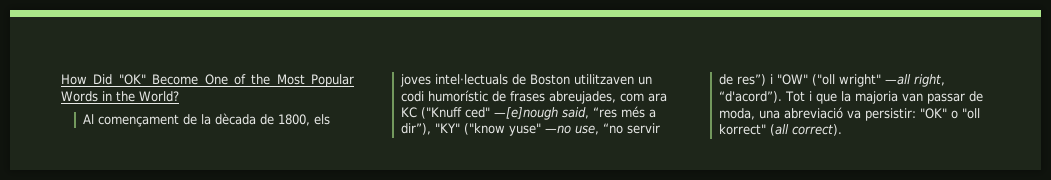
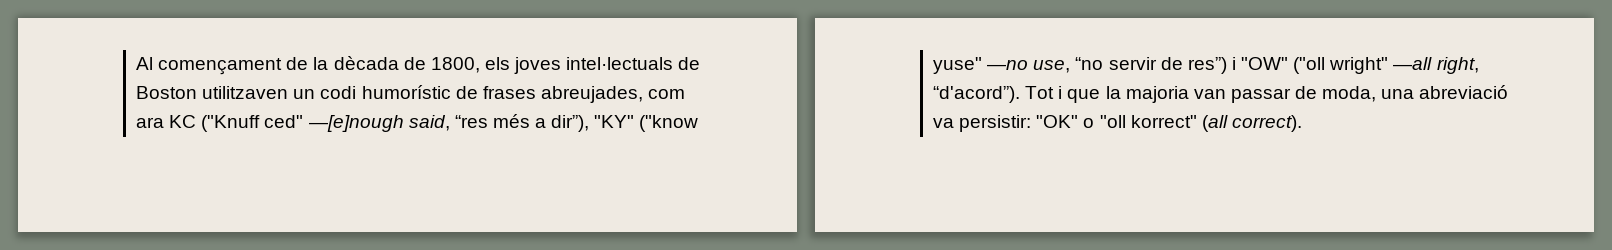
[61,74,354,87] [61,91,179,102] How Did "OK" Become One of the Most Popular Words in the World? // -> (136, 63) none

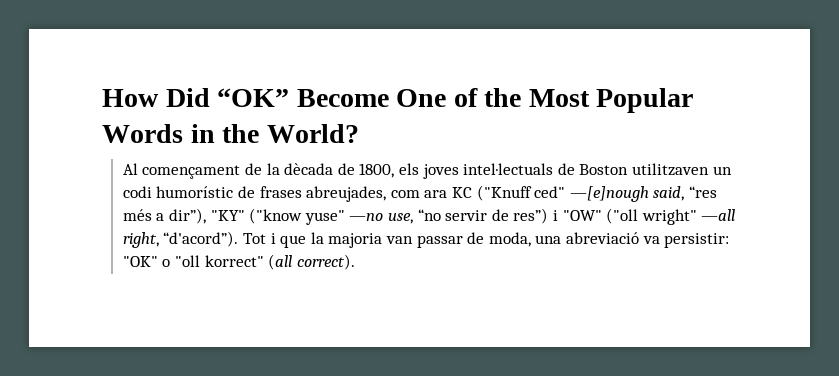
(136, 63) none -> [102,88,694,113] [102,124,359,143] How Did “OK” Become One of the Most Popular Words in the World? //

